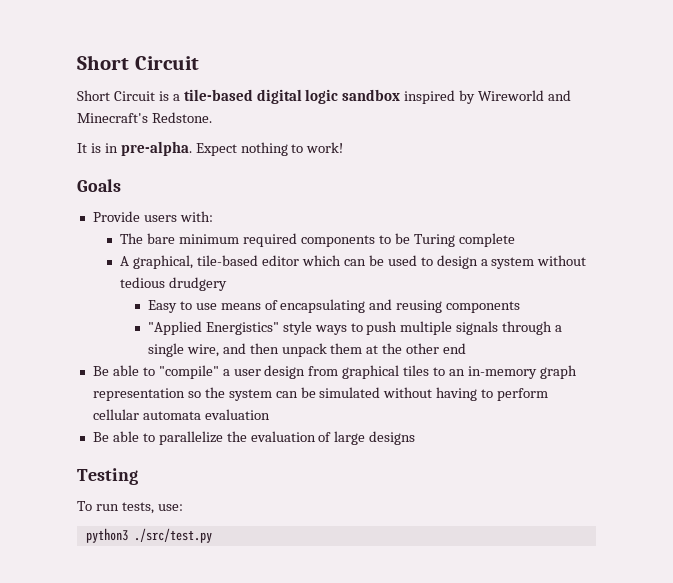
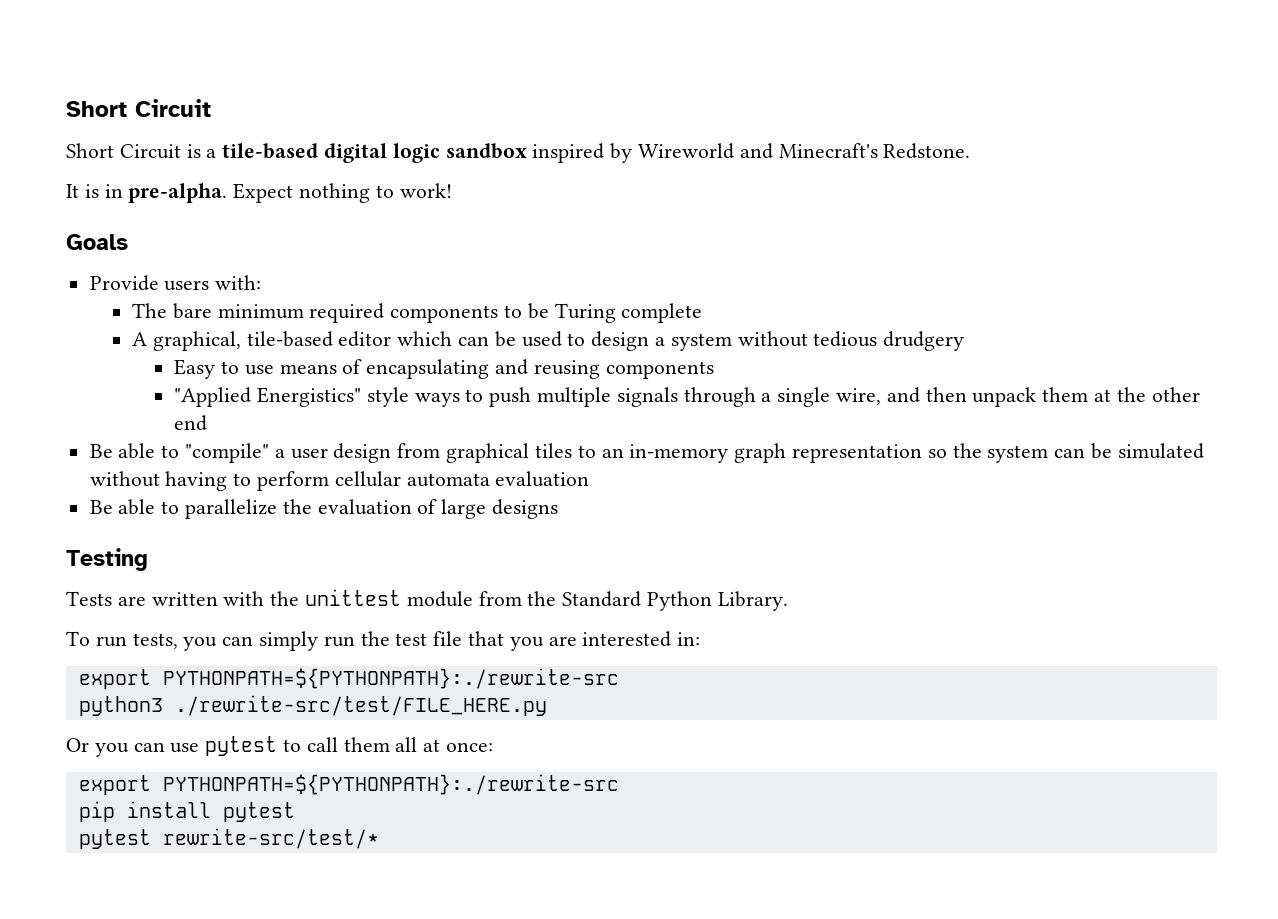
[77,501,183,514] [85,528,212,543] To run tests, use: // python3 ./src/test.py -> [66,589,788,611] [66,631,701,651] [78,668,619,689] [78,695,547,716] [66,736,494,757] [78,774,619,795] [78,801,295,822] [78,828,379,849] Tests are written with the unittest module from the Standard Python Library. // To run tests, you can simply run the test file that you are interested in: // export PYTHONPATH=${PYTHONPATH}:./rewrite-src // python3 ./rewrite-src/test/FILE_HERE.py // Or you can use pytest to call them all at once: // export PYTHONPATH=${PYTHONPATH}:./rewrite-src // pip install pytest // pytest rewrite-src/test/*

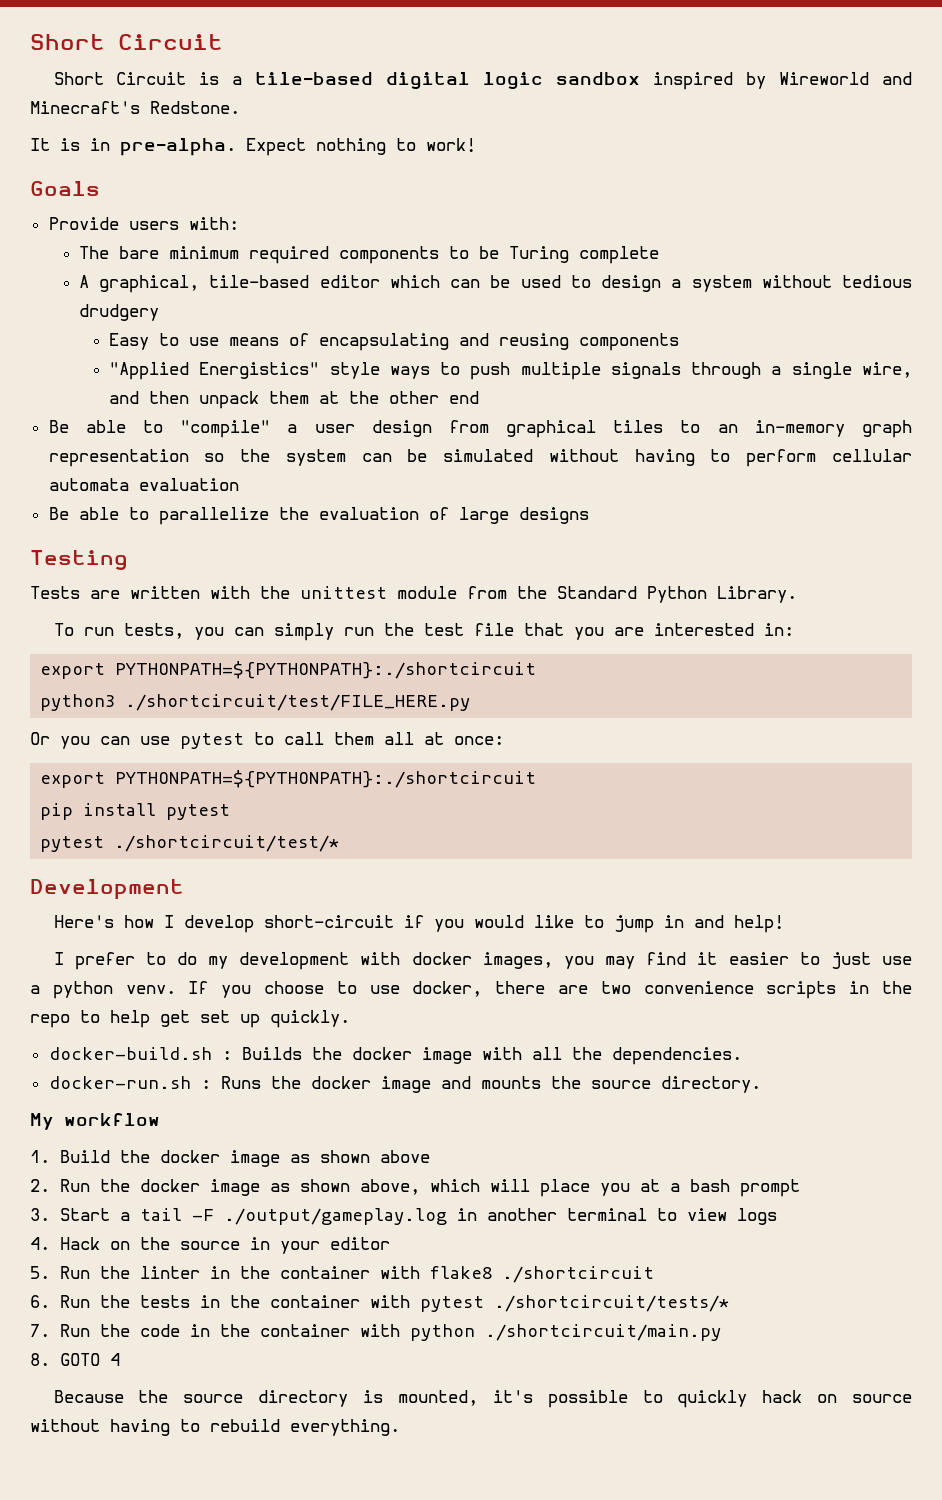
[162,668,619,689] PYTHONPATH=${PYTHONPATH}:./rewrite-src -> [115,661,537,679] PYTHONPATH=${PYTHONPATH}:./shortcircuit
[174,695,547,716] ./rewrite-src/test/FILE_HERE.py -> [125,694,471,711] ./shortcircuit/test/FILE_HERE.py
[162,774,619,795] PYTHONPATH=${PYTHONPATH}:./rewrite-src -> [115,770,537,788] PYTHONPATH=${PYTHONPATH}:./shortcircuit
[162,828,379,849] rewrite-src/test/* -> [114,835,340,852] [30,879,184,900] [53,915,784,933] [53,952,912,970] [30,981,912,999] [30,1010,350,1028] [48,1047,742,1065] [48,1076,761,1093] [30,1113,160,1130] [30,1150,431,1167] [30,1179,801,1197] [30,1208,778,1225] [30,1237,391,1254] [30,1266,655,1283] [30,1295,730,1312] [30,1324,722,1341] [30,1353,121,1366] [53,1390,912,1408] [30,1419,400,1436] ./shortcircuit/test/* // Development // Here's how I develop short-circuit if you would like to jump in and help! // I prefer to do my development with docker images, you may find it easier to just use a python venv. If you choose to use docker, there are two convenience scripts in the repo to help get set up quickly. // docker-build.sh : Builds the docker image with all the dependencies. // docker-run.sh : Runs the docker image and mounts the source directory. // My workflow // 1. Build the docker image as shown above // 2. Run the docker image as shown above, which will place you at a bash prompt // 3. Start a tail -F ./output/gameplay.log in another terminal to view logs // 4. Hack on the source in your editor // 5. Run the linter in the container with flake8 ./shortcircuit // 6. Run the tests in the container with pytest ./shortcircuit/tests/* // 7. Run the code in the container with python ./shortcircuit/main.py // 8. GOTO 4 // Because the source directory is mounted, it's possible to quickly hack on source without having to rebuild everything.

